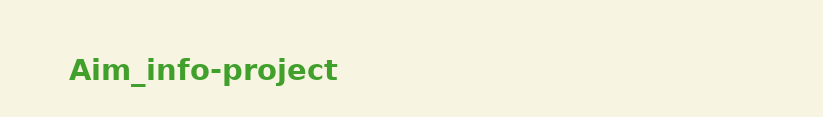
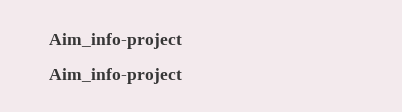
[69,58,338,87] Aim_info-project -> [49,33,182,49] [49,68,182,84] Aim_info-project // Aim_info-project

